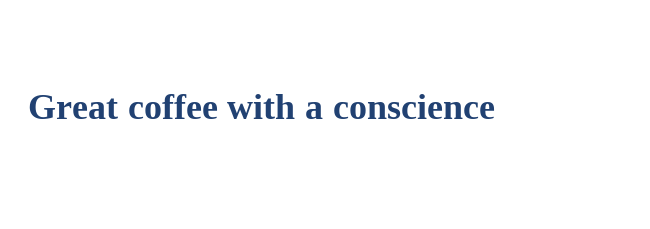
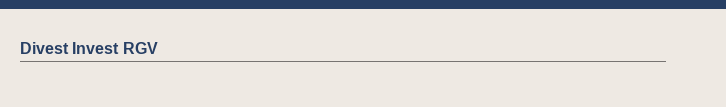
[28,94,495,119] Great coffee with a conscience -> [20,42,158,54] Divest Invest RGV

